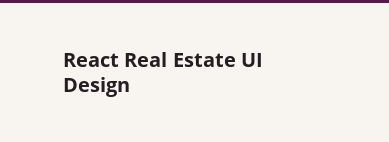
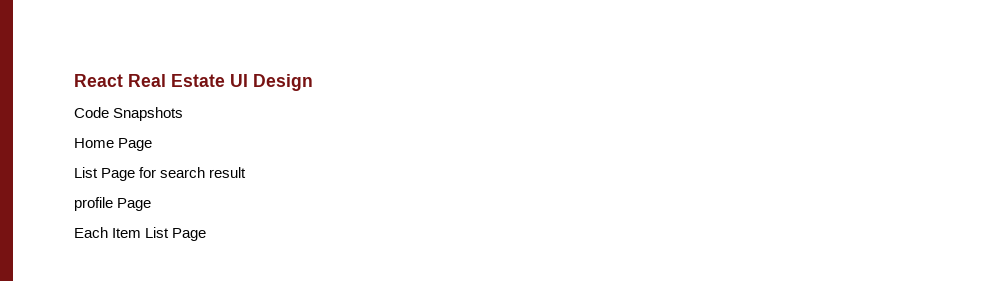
(130, 87) none -> [74,107,184,121] [74,138,153,151] [74,167,247,181] [74,197,152,211] [74,227,207,241] // Code Snapshots // Home Page // List Page for search result // profile Page // Each Item List Page

